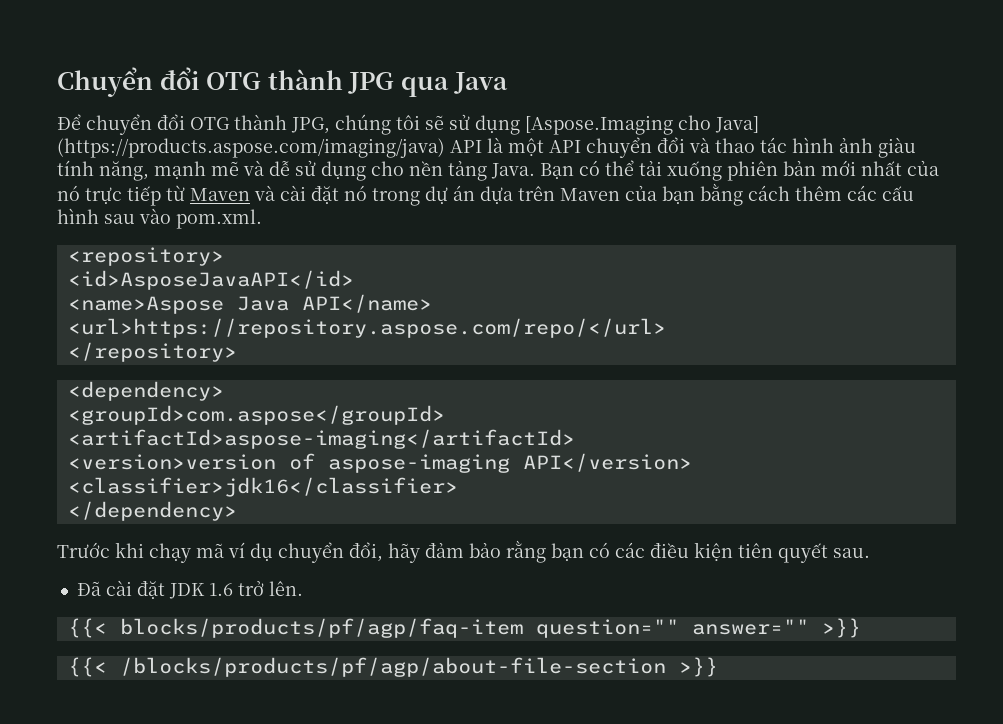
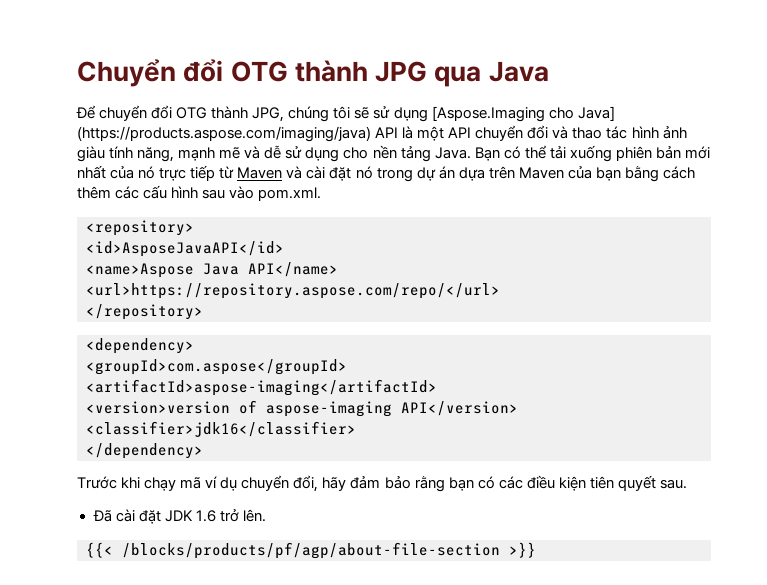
[67,618,861,638] // {{< blocks/products/pf/agp/faq-item question="" answer="" >}} -> (266, 515) none

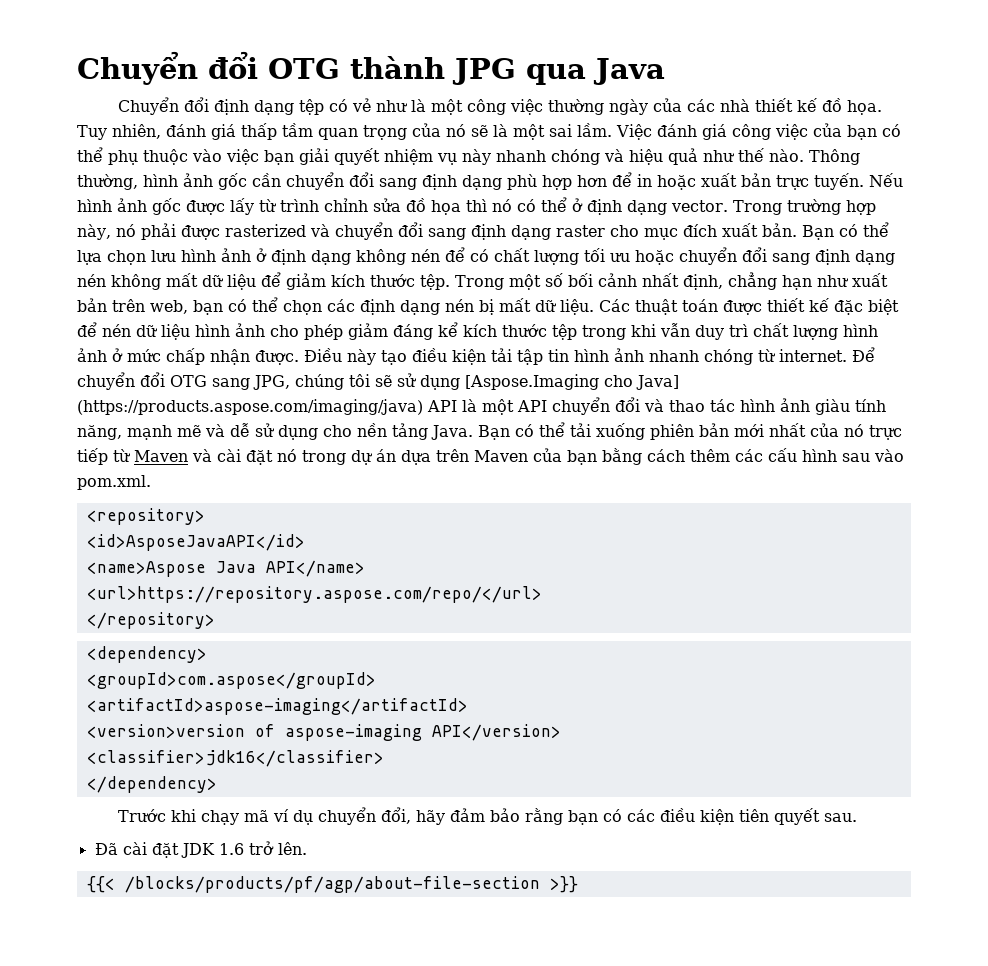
(549, 71) none -> [118,97,883,115] [77,123,901,140] [77,147,860,165] [77,172,903,190] [77,197,876,215] [77,222,889,240] [77,247,895,265] [77,272,888,290] [77,297,899,315] [77,322,878,340] [77,348,847,365] Chuyển đổi định dạng tệp có vẻ như là một công việc thường ngày của các nhà thiết kế đồ họa. Tuy nhiên, đánh giá thấp tầm quan trọng của nó sẽ là một sai lầm. Việc đánh giá công việc của bạn có thể phụ thuộc vào việc bạn giải quyết nhiệm vụ này nhanh chóng và hiệu quả như thế nào. Thông thường, hình ảnh gốc cần chuyển đổi sang định dạng phù hợp hơn để in hoặc xuất bản trực tuyến. Nếu hình ảnh gốc được lấy từ trình chỉnh sửa đồ họa thì nó có thể ở định dạng vector. Trong trường hợp này, nó phải được rasterized và chuyển đổi sang định dạng raster cho mục đích xuất bản. Bạn có thể lựa chọn lưu hình ảnh ở định dạng không nén để có chất lượng tối ưu hoặc chuyển đổi sang định dạng nén không mất dữ liệu để giảm kích thước tệp. Trong một số bối cảnh nhất định, chẳng hạn như xuất bản trên web, bạn có thể chọn các định dạng nén bị mất dữ liệu. Các thuật toán được thiết kế đặc biệt để nén dữ liệu hình ảnh cho phép giảm đáng kể kích thước tệp trong khi vẫn duy trì chất lượng hình ảnh ở mức chấp nhận được. Điều này tạo điều kiện tải tập tin hình ảnh nhanh chóng từ internet.
[211,106,249,119] thành -> [212,378,250,390] sang

